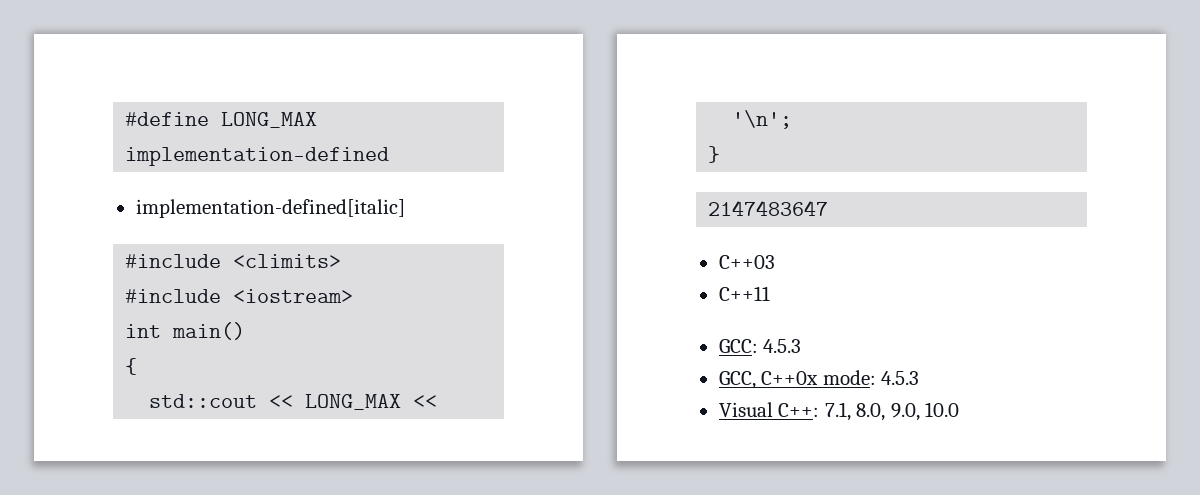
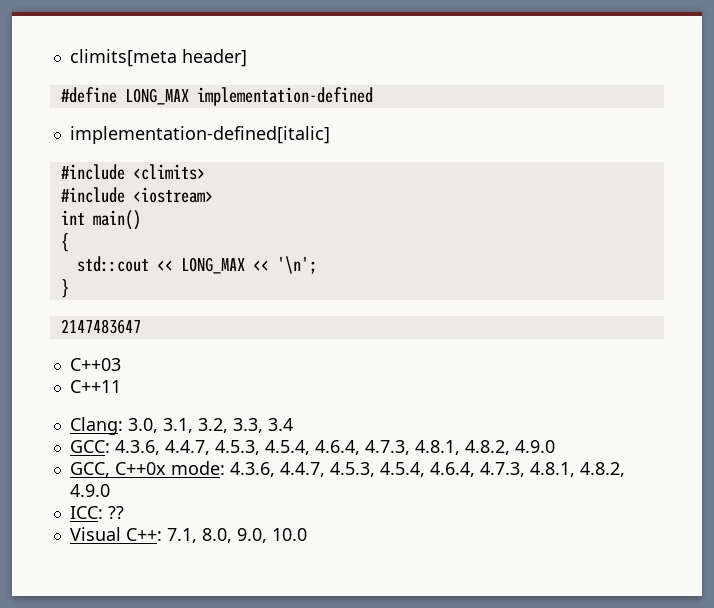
(125, 119) none -> [69,49,247,67] climits[meta header] //
[718,339,802,353] [718,370,920,389] GCC: 4.5.3 // GCC, C++0x mode: 4.5.3 -> [69,417,293,435] [69,440,555,455] [69,461,625,477] [69,484,110,497] [69,506,124,519] Clang: 3.0, 3.1, 3.2, 3.3, 3.4 // GCC: 4.3.6, 4.4.7, 4.5.3, 4.5.4, 4.6.4, 4.7.3, 4.8.1, 4.8.2, 4.9.0 // GCC, C++0x mode: 4.3.6, 4.4.7, 4.5.3, 4.5.4, 4.6.4, 4.7.3, 4.8.1, 4.8.2, 4.9.0 // ICC: ??

